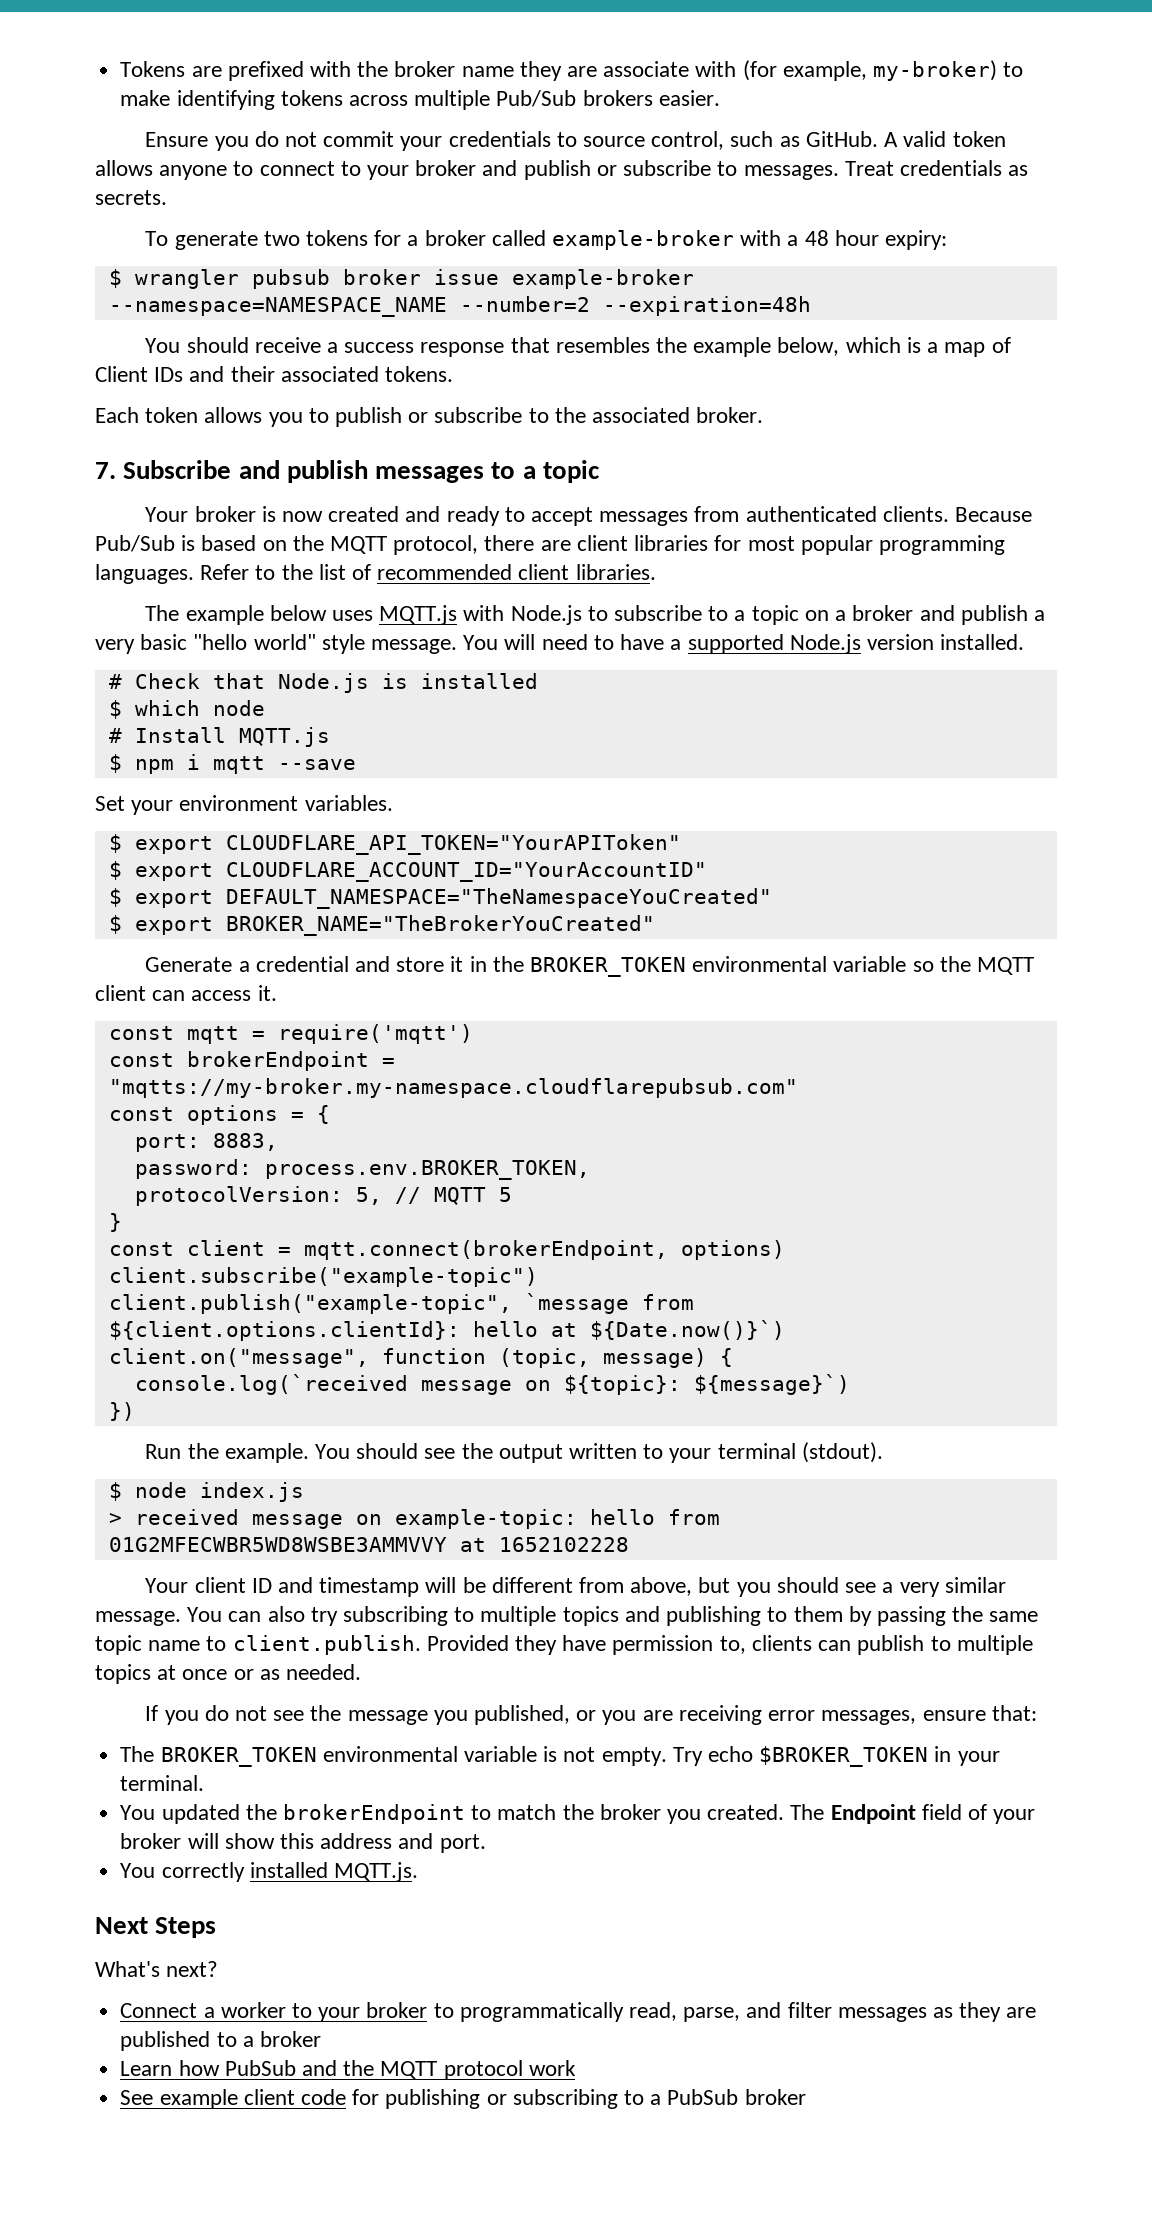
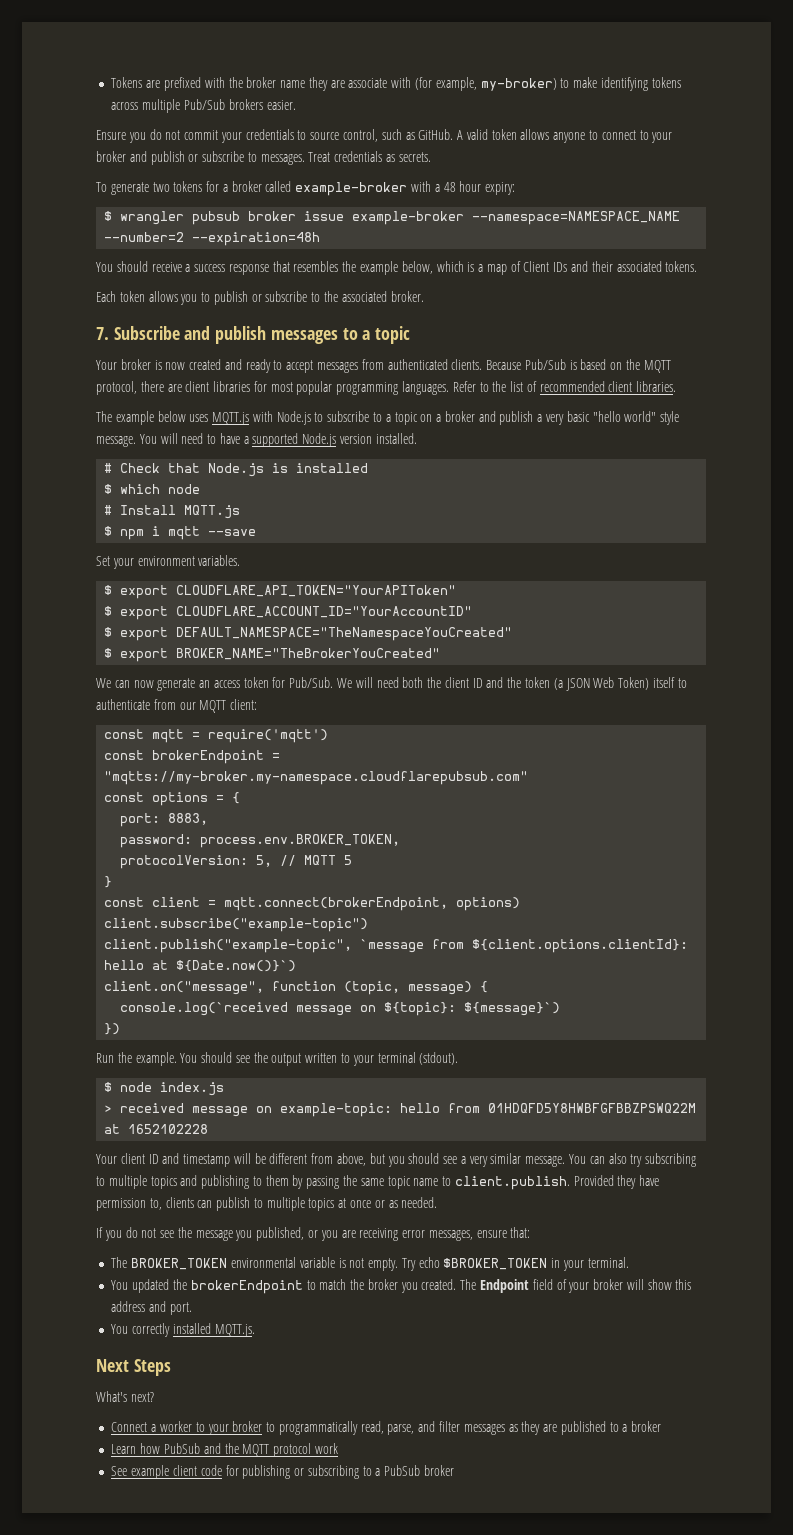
[145,956,1035,977] [95,985,277,1001] Generate a credential and store it in the BROKER_TOKEN environmental variable so the MQTT client can access it. -> [96,677,687,691] [96,699,258,713] We can now generate an access token for Pub/Sub. We will need both the client ID and the token (a JSON Web Token) itself to authenticate from our MQTT client:
[108,1537,447,1552] 01G2MFECWBR5WD8WSBE3AMMVVY -> [488,1103,697,1113] 01HDQFD5Y8HWBFGFBBZPSWQ22M

